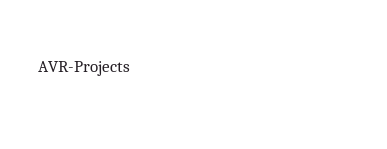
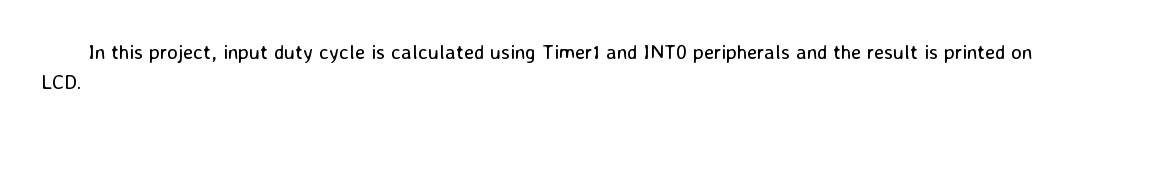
[38,61,130,76] AVR-Projects -> [88,44,1033,63] [41,75,81,89] In this project, input duty cycle is calculated using Timer1 and INT0 peripherals and the result is printed on LCD.

